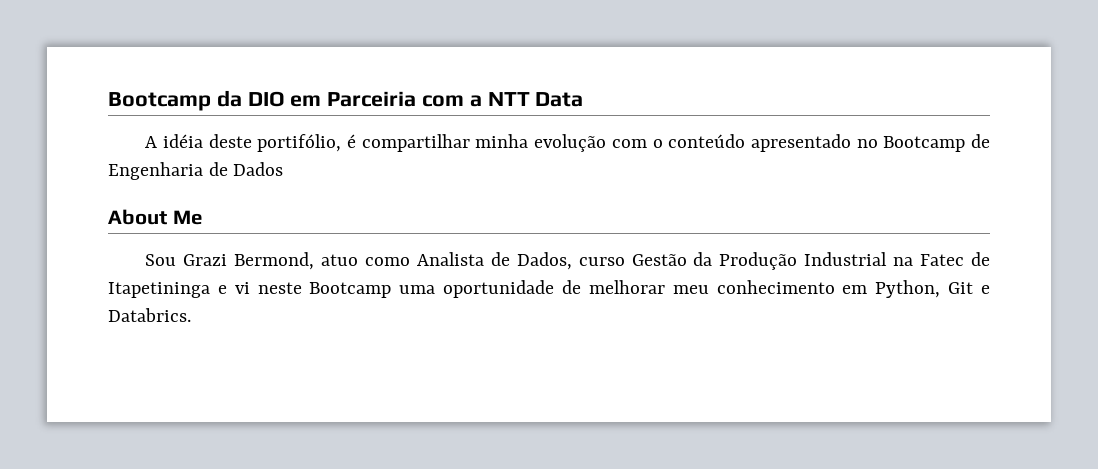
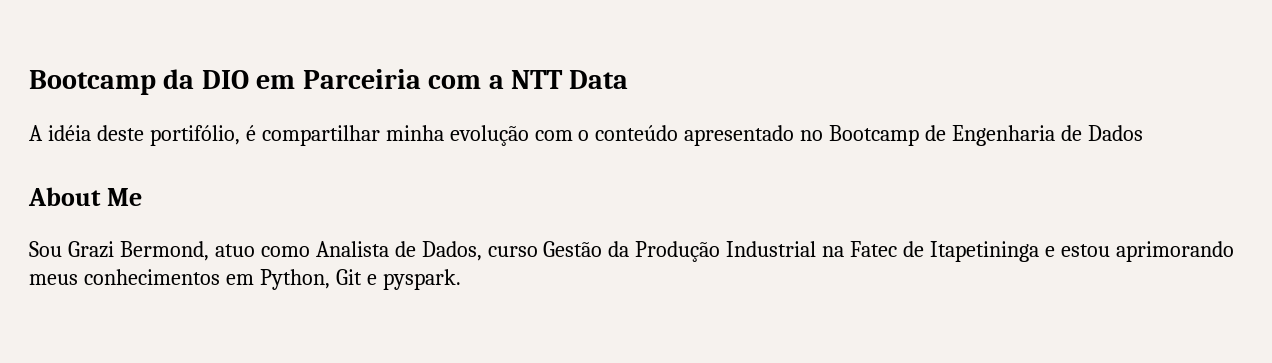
[234,280,835,298] vi neste Bootcamp uma oportunidade de melhorar meu conhecimento -> [1060,241,1234,262] [29,269,220,285] estou aprimorando meus conhecimentos
[108,308,191,322] Databrics. -> [382,269,461,290] pyspark.

